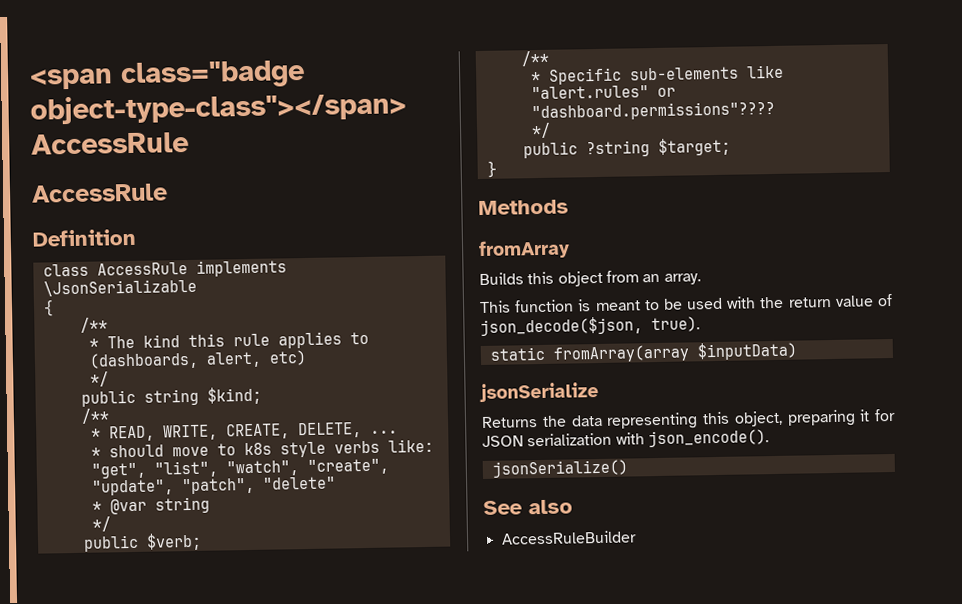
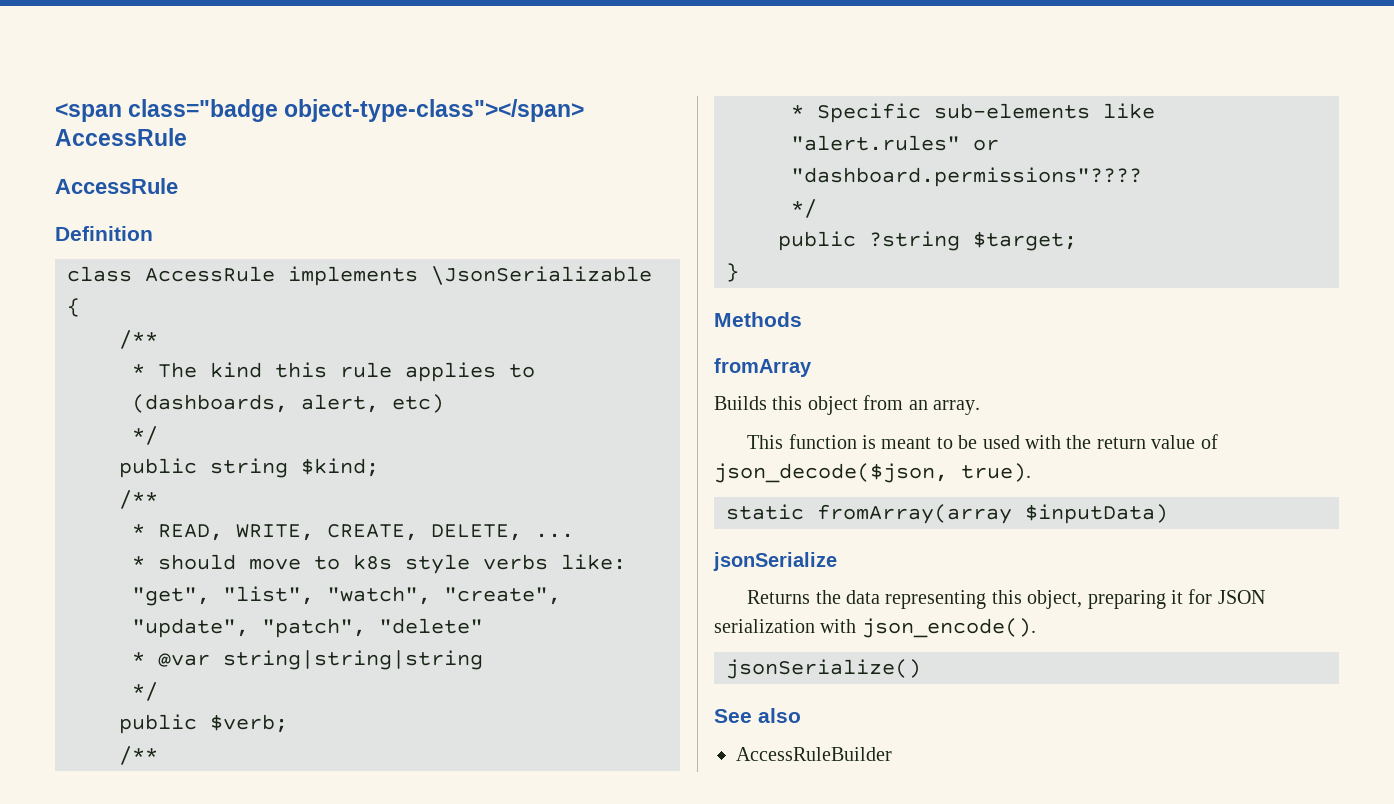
[154,496,210,514] string -> [223,650,483,670] string|string|string

